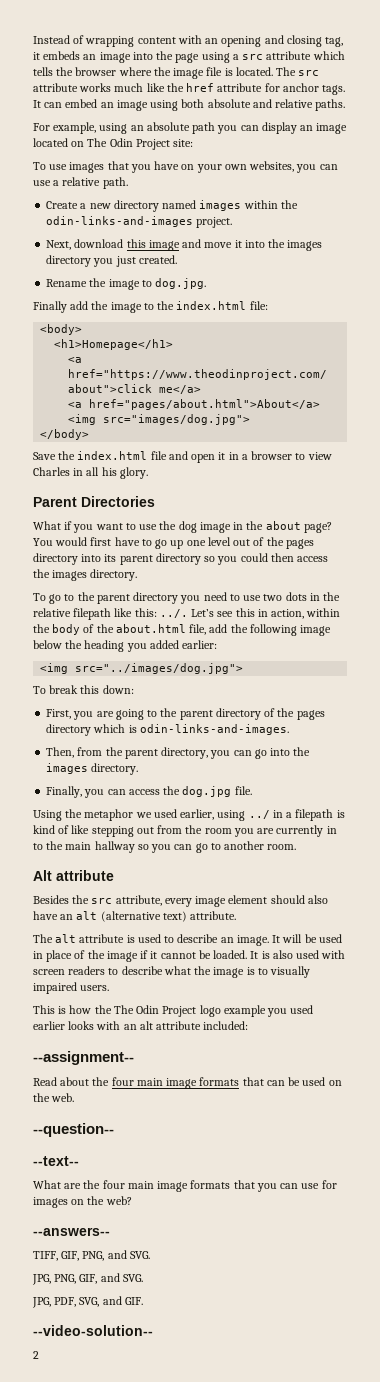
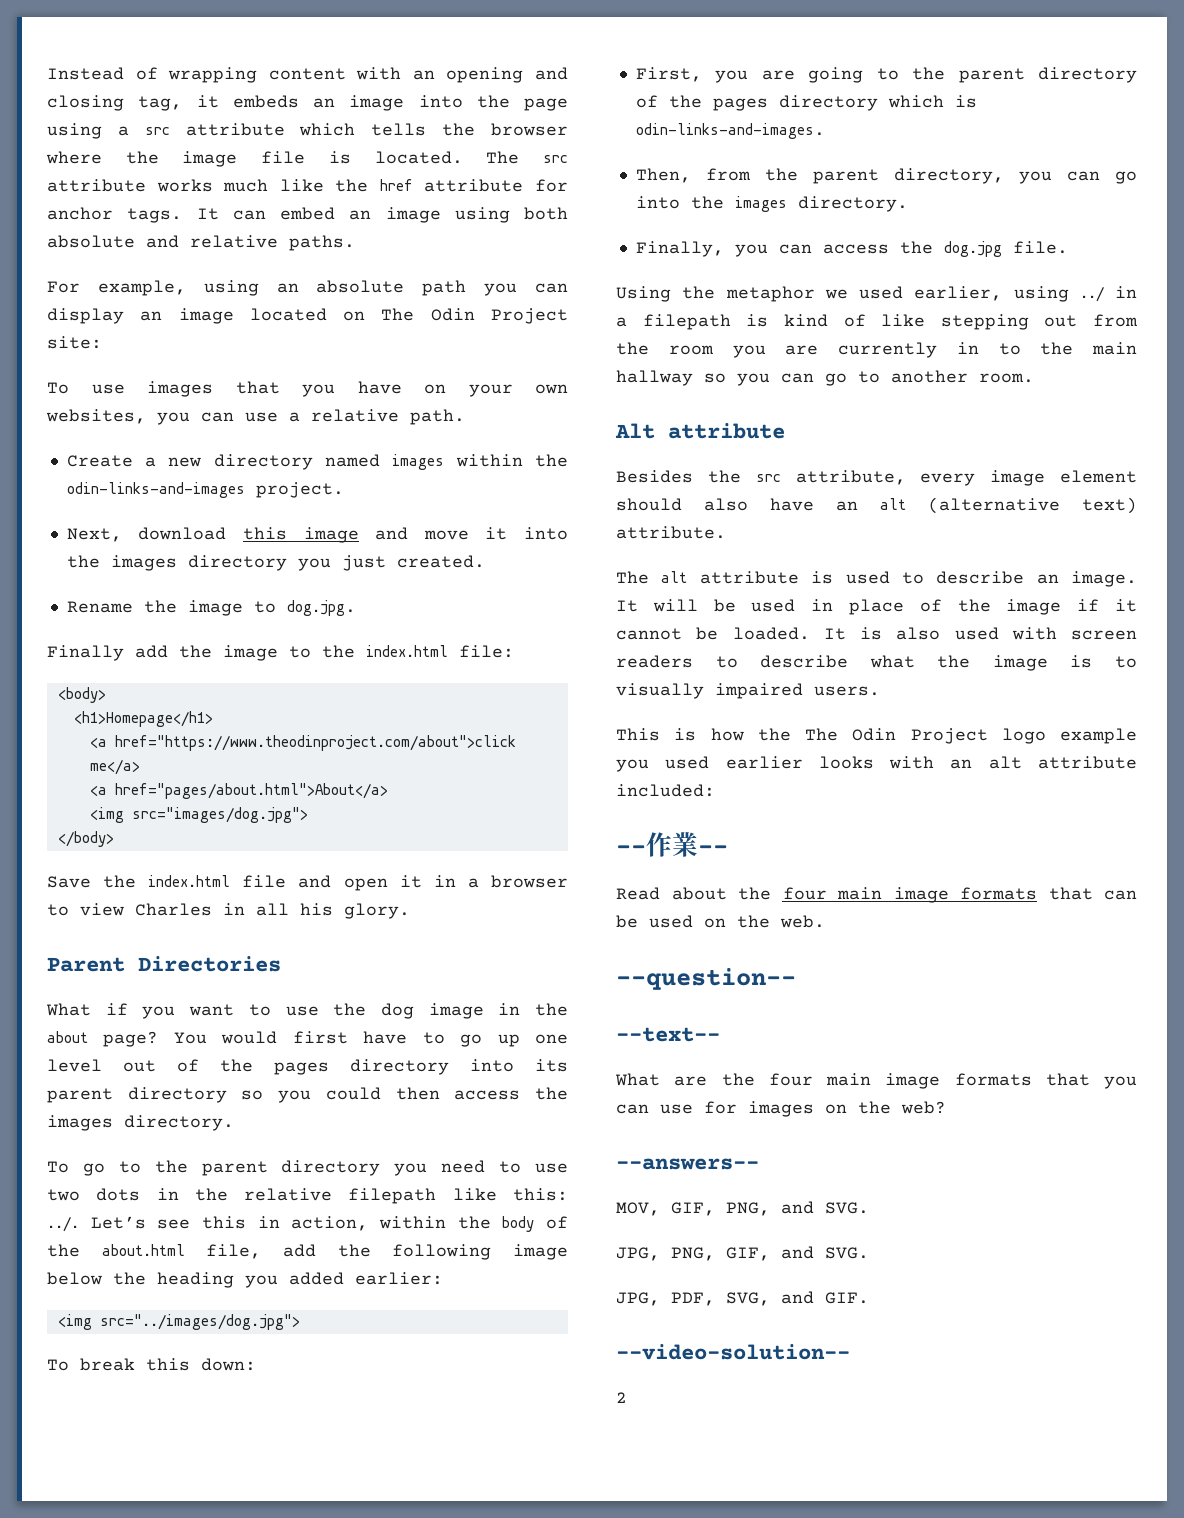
[33,1051,134,1065] --assignment-- -> [616,832,728,857] --作業--
[33,1251,58,1261] TIFF, -> [616,1202,660,1216] MOV,

